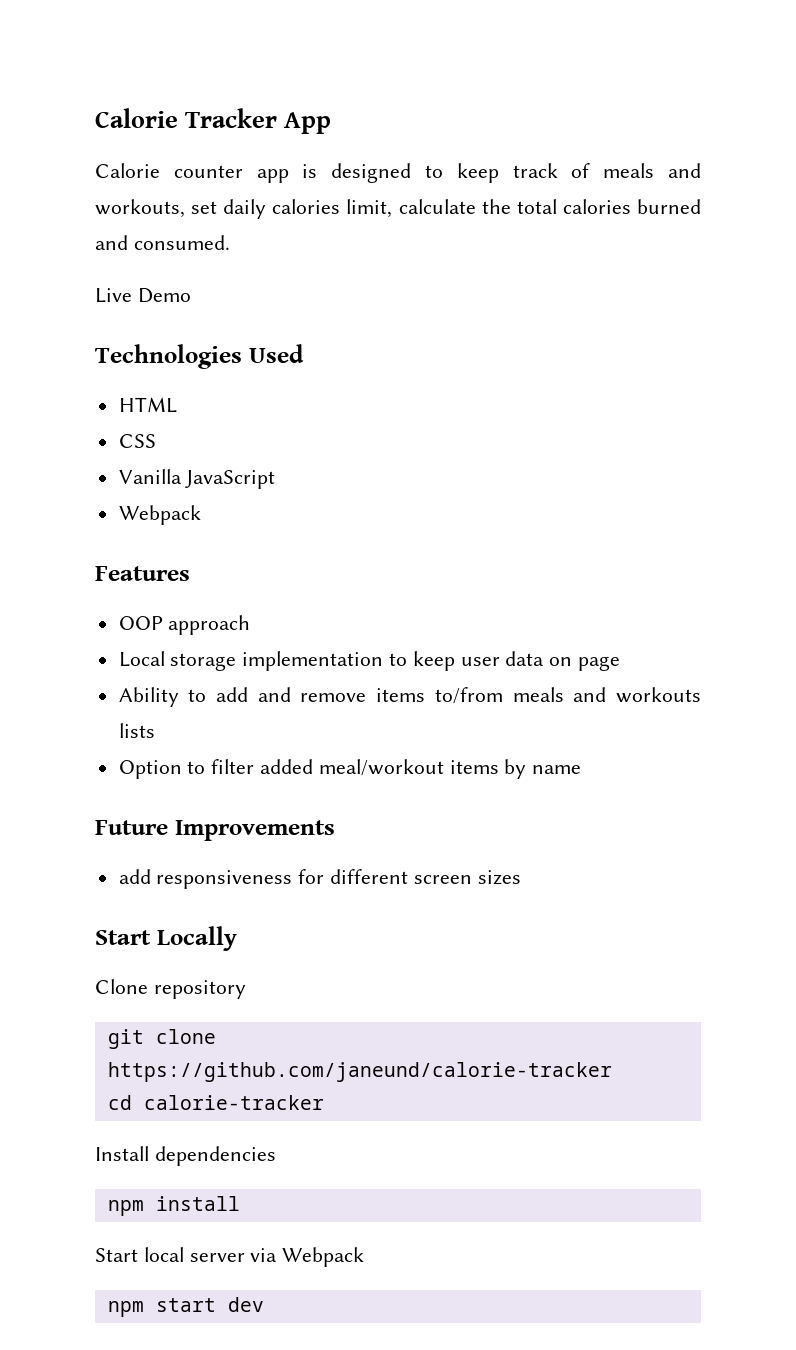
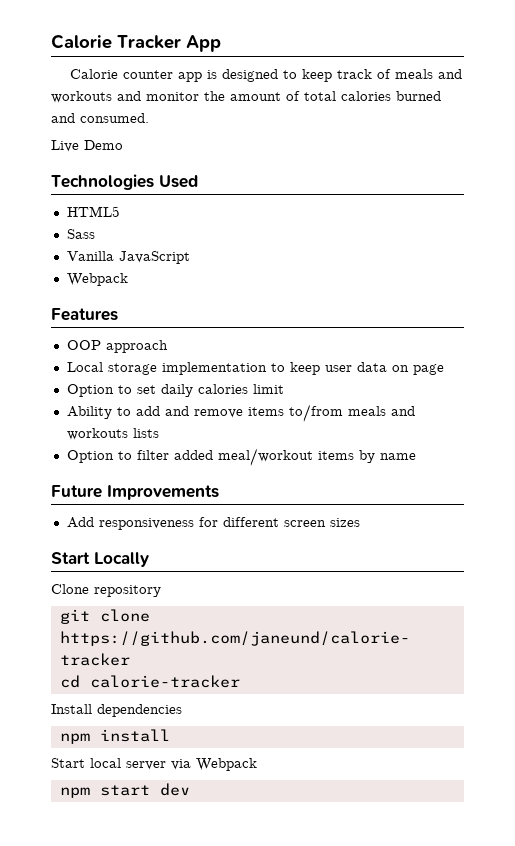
[95,199,511,219] workouts, set daily calories limit, calculate the -> [51,91,300,103] workouts and monitor the amount of
[118,397,177,413] [118,434,156,448] HTML // CSS -> [66,206,120,217] [66,229,95,239] HTML5 // Sass
(621, 663) none -> [66,384,284,397] // Option to set daily calories limit
[118,869,151,884] add -> [66,517,94,528] Add

